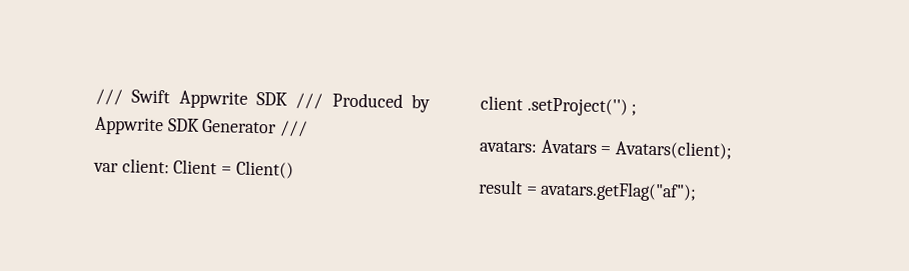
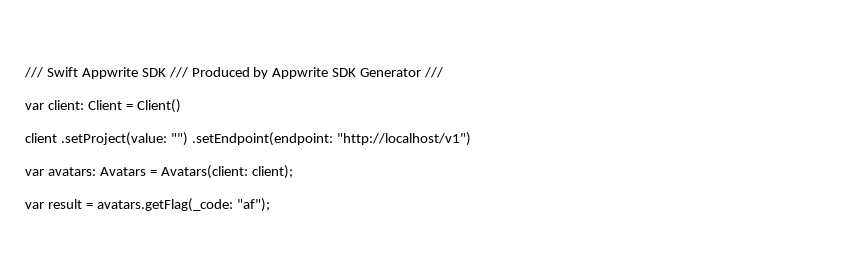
[526,97,638,117] [479,139,733,160] [478,179,698,202] .setProject('') ; // avatars: Avatars = Avatars(client); // result = avatars.getFlag("af"); -> [60,132,471,146] [25,165,293,179] [25,198,270,212] .setProject(value: "") .setEndpoint(endpoint: "http://localhost/v1") // var avatars: Avatars = Avatars(client: client); // var result = avatars.getFlag(_code: "af");

